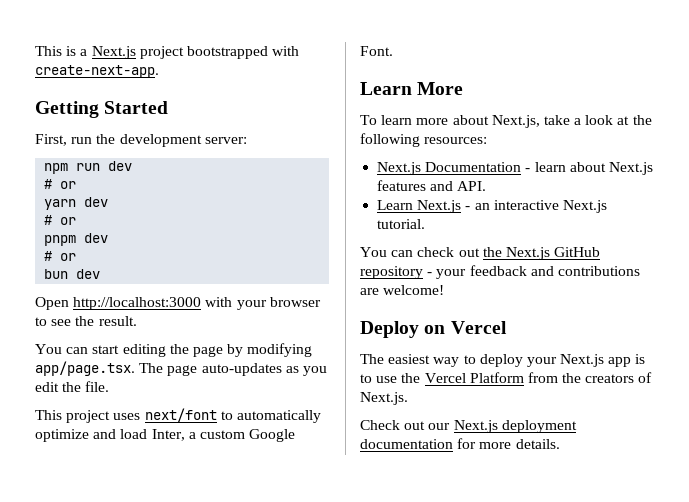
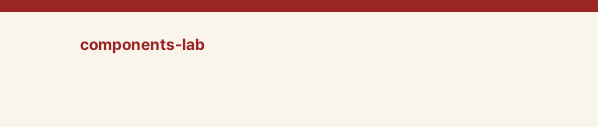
[35,46,300,59] [35,65,159,78] [35,101,169,118] [35,134,247,147] [44,161,133,174] [44,179,77,189] [44,197,109,210] [44,215,77,225] [44,233,109,246] [44,251,77,261] [44,269,101,279] [35,297,321,310] [35,316,137,326] [35,343,313,357] [35,361,327,376] [35,381,110,392] [35,408,321,423] [35,429,296,442] [360,46,393,56] [360,82,464,95] [360,115,652,128] [360,133,488,147] [377,162,653,175] [377,180,487,191] [377,200,607,213] [377,219,426,229] [360,247,601,260] [360,265,640,279] [360,285,445,295] [360,321,507,338] [360,354,646,367] [360,372,653,383] [360,392,408,405] [360,420,577,433] [360,438,560,449] This is a Next.js project bootstrapped with create-next-app. // Getting Started // First, run the development server: // npm run dev // # or // yarn dev // # or // pnpm dev // # or // bun dev // Open http://localhost:3000 with your browser to see the result. // You can start editing the page by modifying app/page.tsx. The page auto-updates as you edit the file. // This project uses next/font to automatically optimize and load Inter, a custom Google Font. // Learn More // To learn more about Next.js, take a look at the following resources: // Next.js Documentation - learn about Next.js features and API. // Learn Next.js - an interactive Next.js tutorial. // You can check out the Next.js GitHub repository - your feedback and contributions are welcome! // Deploy on Vercel // The easiest way to deploy your Next.js app is to use the Vercel Platform from the creators of Next.js. // Check out our Next.js deployment documentation for more details. -> [80,38,205,54] components-lab

